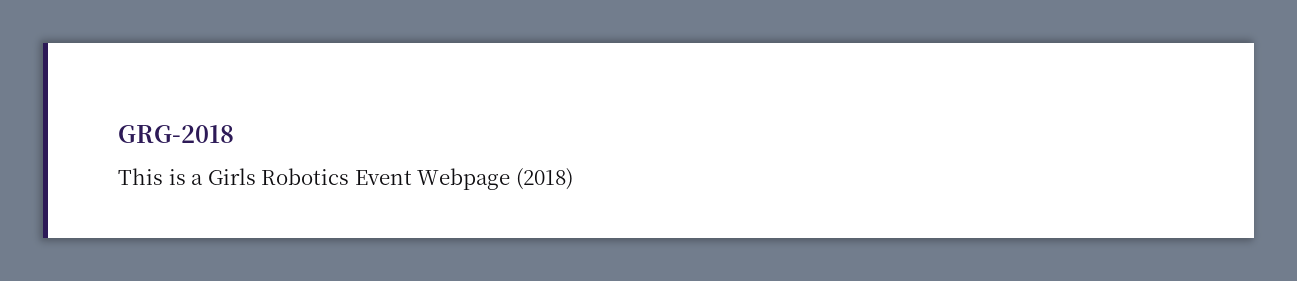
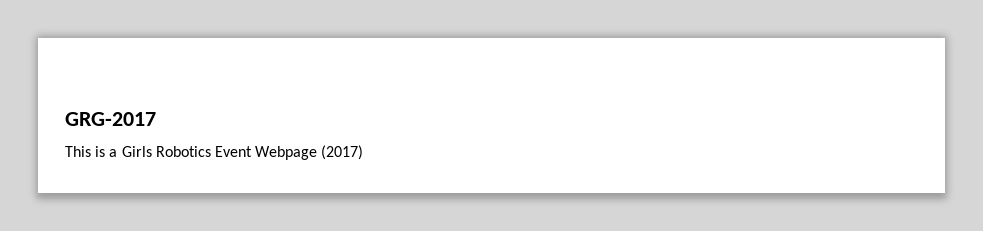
[118,125,234,143] GRG-2018 -> [65,112,156,126] GRG-2017
[515,168,573,190] (2018) -> [321,145,364,160] (2017)

